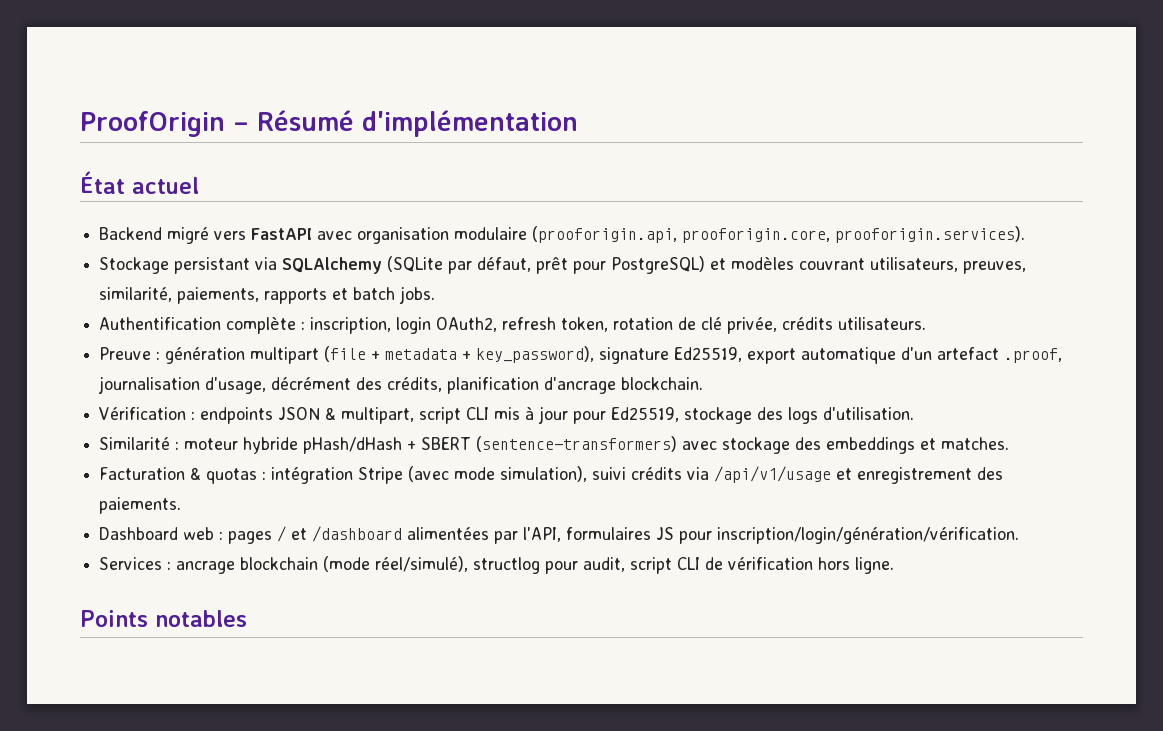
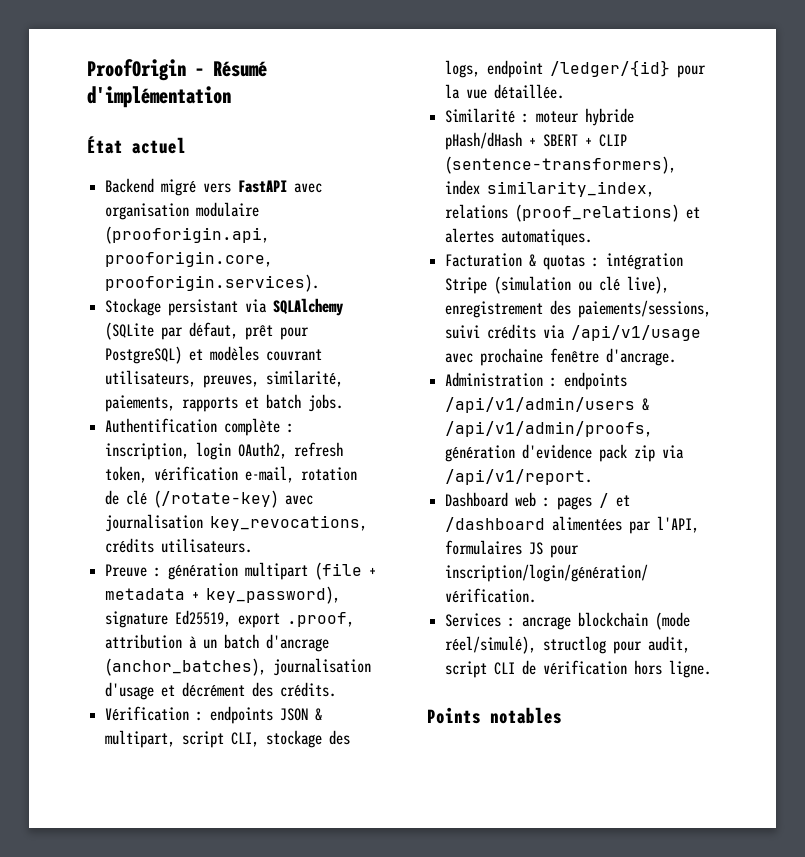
(609, 324) none -> [154,466,295,483] vérification e-mail,
[727,317,778,334] privée, -> [154,490,314,508] [105,514,368,532] (/rotate-key) avec journalisation key_revocations,
[801,347,1063,364] [98,376,704,394] automatique d'un artefact .proof, journalisation d'usage, décrément des crédits, planification d'ancrage blockchain. -> [287,612,355,627] [105,634,330,652] [105,658,372,676] [105,682,337,700] .proof, attribution à un batch d'ancrage (anchor_batches), journalisation d'usage et décrément des crédits.
[466,406,915,424] CLI mis à jour pour Ed25519, stockage des logs d'utilisation. -> [231,730,351,748] [445,60,707,78] [445,84,565,99] CLI, stockage des logs, endpoint /ledger/{id} pour la vue détaillée.
[476,436,1010,454] (sentence-transformers) avec stockage des embeddings et matches. -> [585,134,628,147] [445,156,677,174] [445,180,655,197] [445,204,701,222] [445,228,593,246] + CLIP (sentence-transformers), index similarity_index, relations (proof_relations) et alertes automatiques.
[408,466,1004,484] [99,497,182,514] (avec mode simulation), suivi crédits via /api/v1/usage et enregistrement des paiements. -> [494,276,670,294] [445,300,712,318] [445,324,702,341] [445,348,677,366] [445,372,628,390] [445,397,650,413] [445,421,653,437] [445,444,685,462] [445,469,593,485] (simulation ou clé live), enregistrement des paiements/sessions, suivi crédits via /api/v1/usage avec prochaine fenêtre d'ancrage. // Administration : endpoints /api/v1/admin/users & /api/v1/admin/proofs, génération d'evidence pack zip via /api/v1/report.

